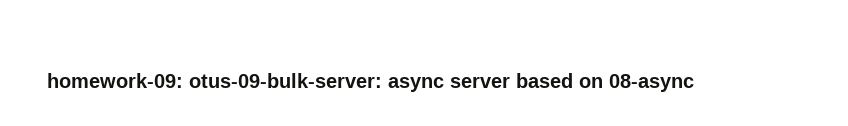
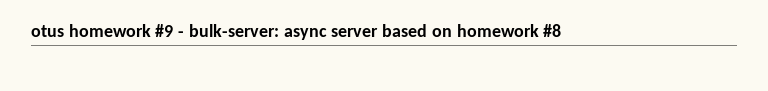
[47,73,382,88] homework-09: otus-09-bulk-server: -> [31,24,279,37] otus homework #9 - bulk-server:
[609,74,694,92] 08-async -> [456,24,562,37] homework #8

